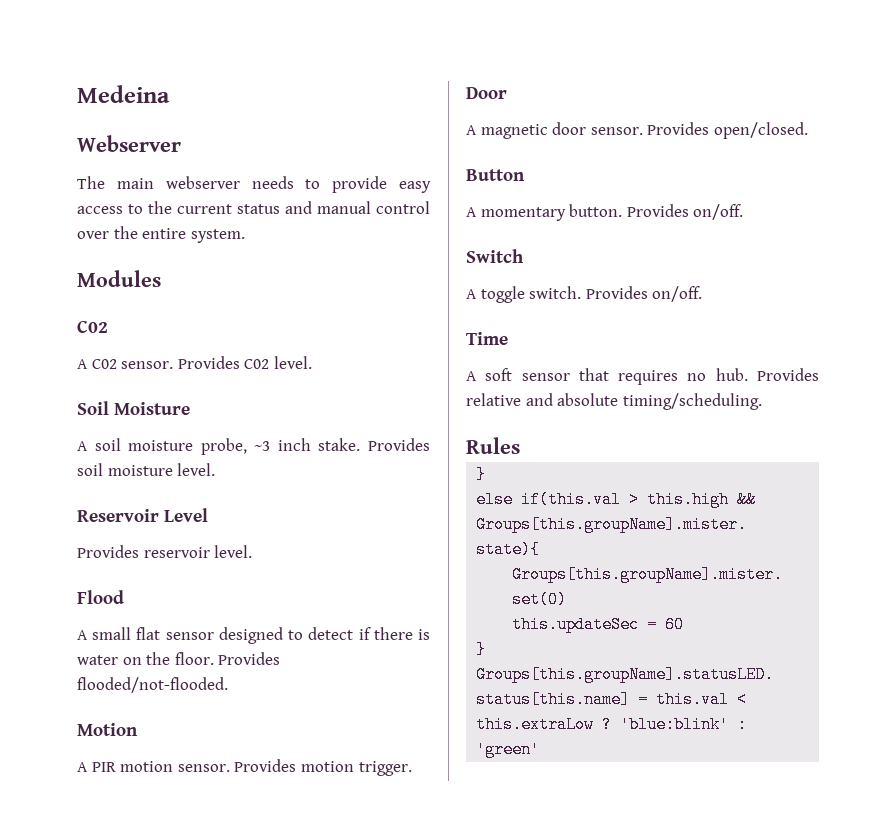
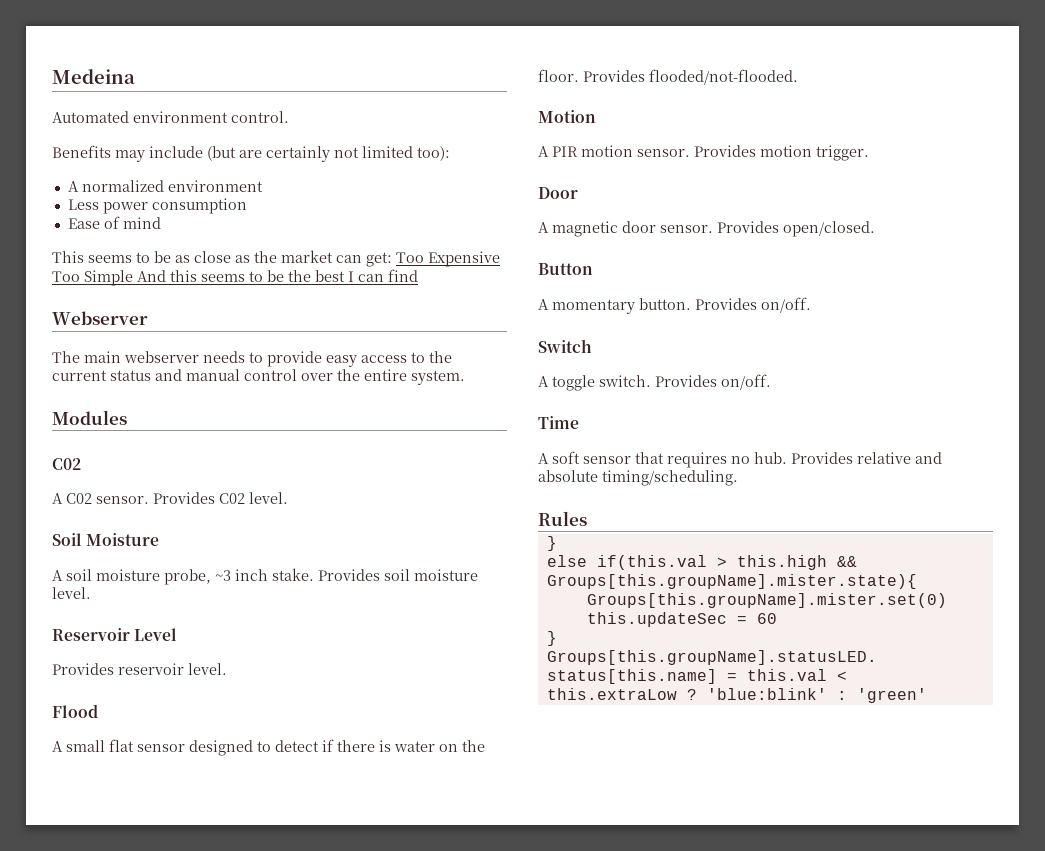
(170, 94) none -> [52,111,289,123] [52,145,450,162] [67,180,263,192] [67,198,247,214] [67,216,161,229] [52,250,500,267] [52,269,418,286] // Automated environment control. // Benefits may include (but are certainly not limited too): // A normalized environment // Less power consumption // Ease of mind // This seems to be as close as the market can get: Too Expensive Too Simple And this seems to be the best I can find

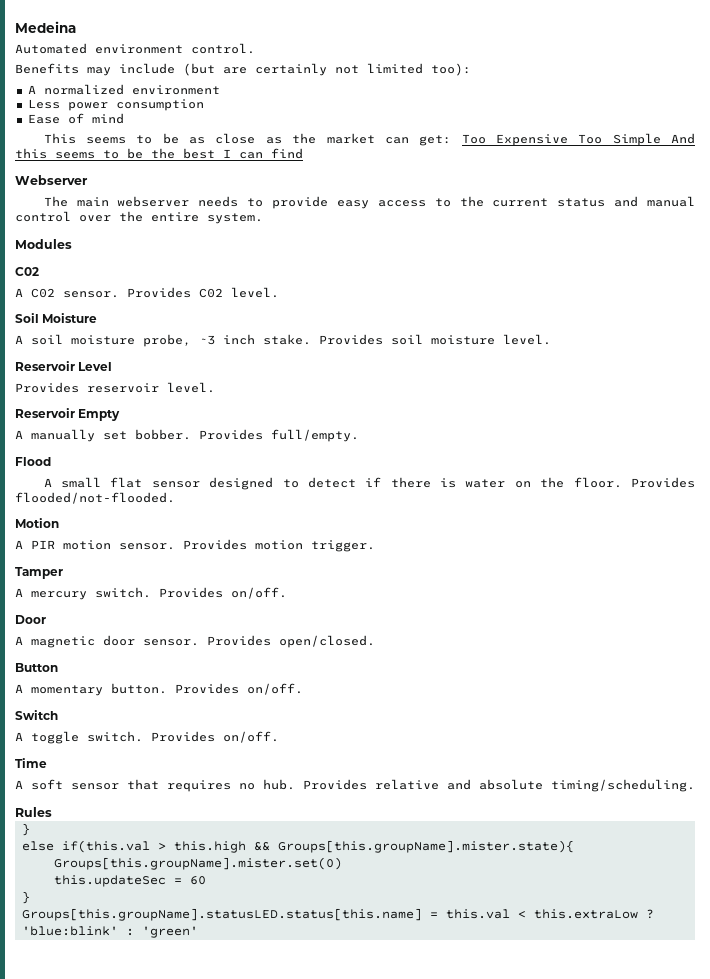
(227, 669) none -> [15,408,121,421] [15,429,359,442] // Reservoir Empty // A manually set bobber. Provides full/empty.
(869, 153) none -> [15,567,63,579] [15,587,287,600] // Tamper // A mercury switch. Provides on/off.

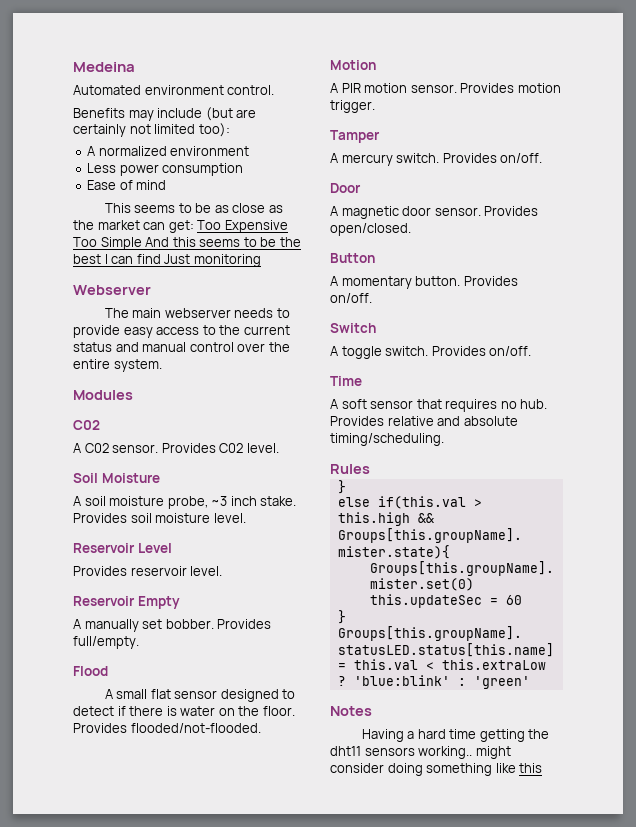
(303, 153) none -> [164,254,261,267] Just monitoring
(198, 932) none -> [330,706,372,716] [361,729,550,742] [330,746,511,759] [330,763,543,776] // Notes // Having a hard time getting the dht11 sensors working.. might consider doing something like this

